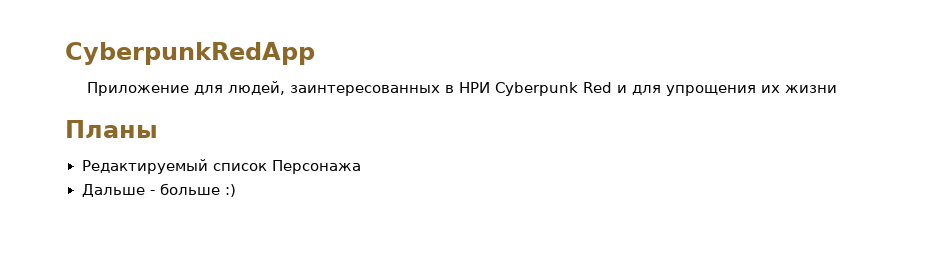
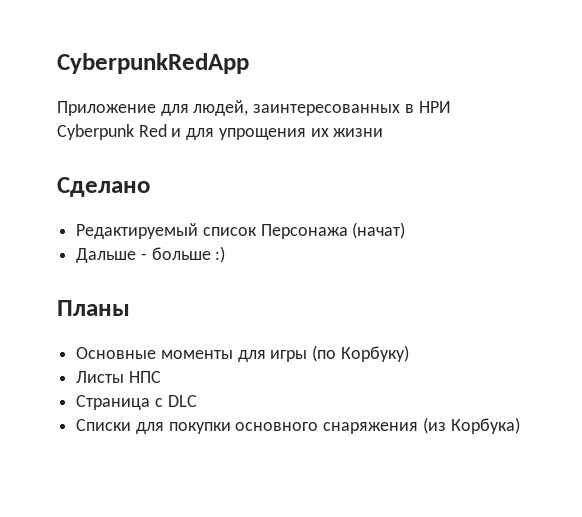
[65,120,158,138] Планы -> [57,177,150,197] Сделано
(361, 167) none -> [352,222,406,239] (начат)
(236, 190) none -> [57,300,130,316] [76,345,409,362] [76,371,161,383] [76,395,197,410] [76,417,520,434] // Планы // Основные моменты для игры (по Корбуку) // Листы НПС // Страница с DLC // Списки для покупки основного снаряжения (из Корбука)

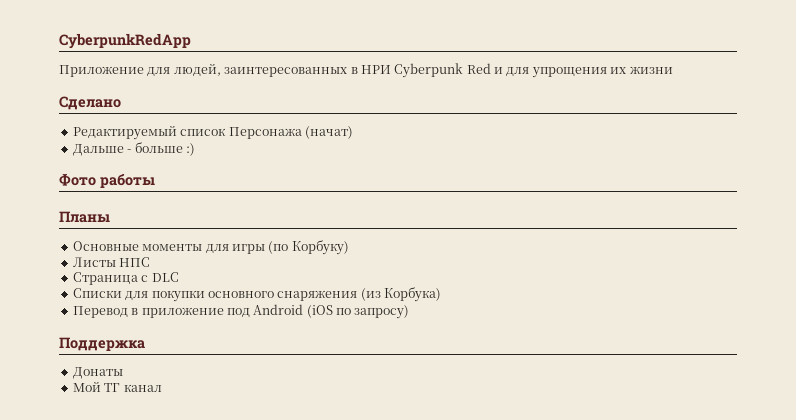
(226, 254) none -> [59,173,155,188] // Фото работы
(520, 425) none -> [72,304,410,319] [59,337,145,351] [72,367,123,379] [72,381,162,392] // Перевод в приложение под Android (iOS по запросу) // Поддержка // Донаты // Мой ТГ канал

